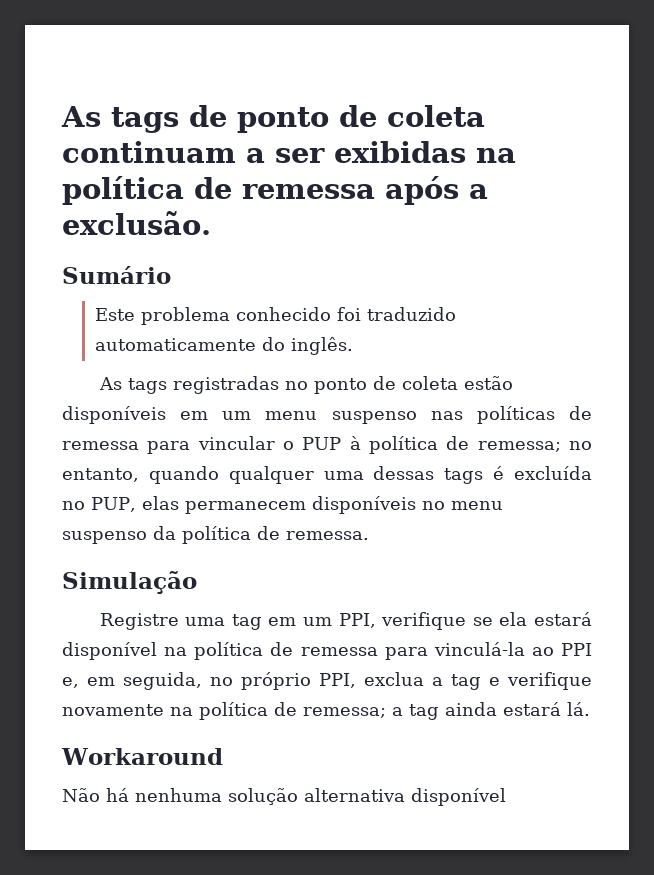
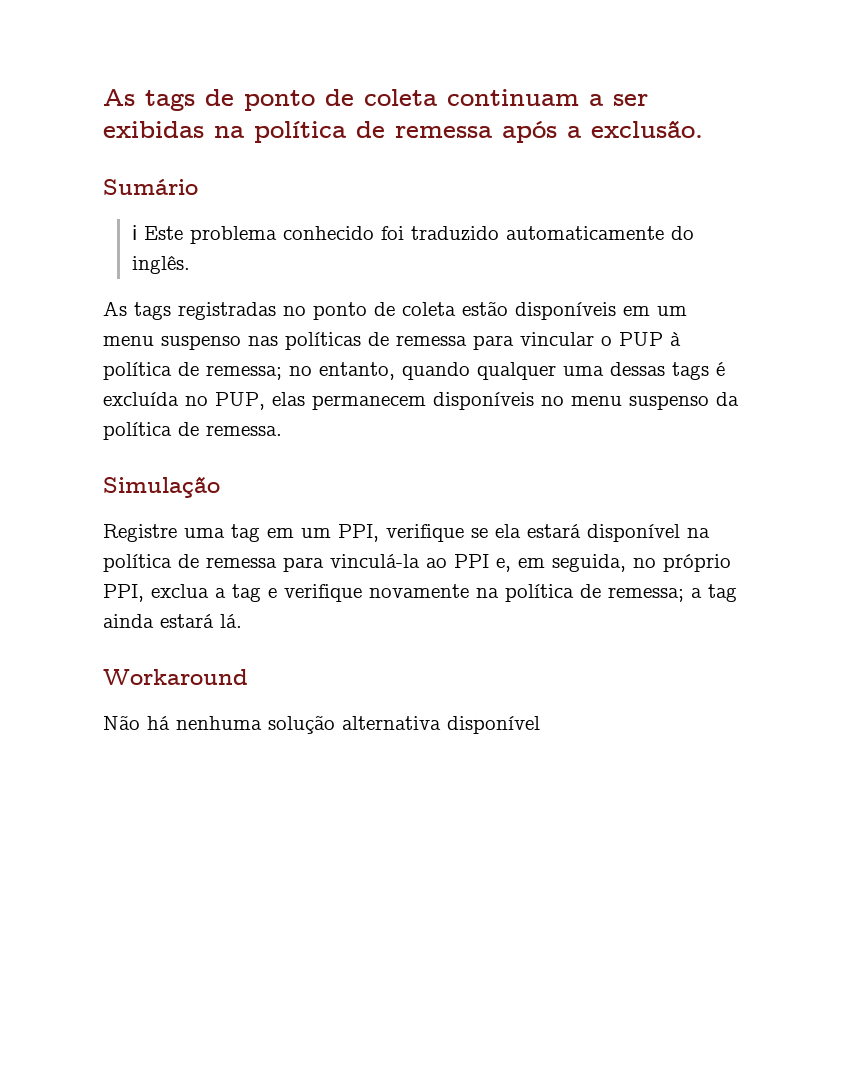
(171, 275) none -> [131,225,137,240] ℹ

